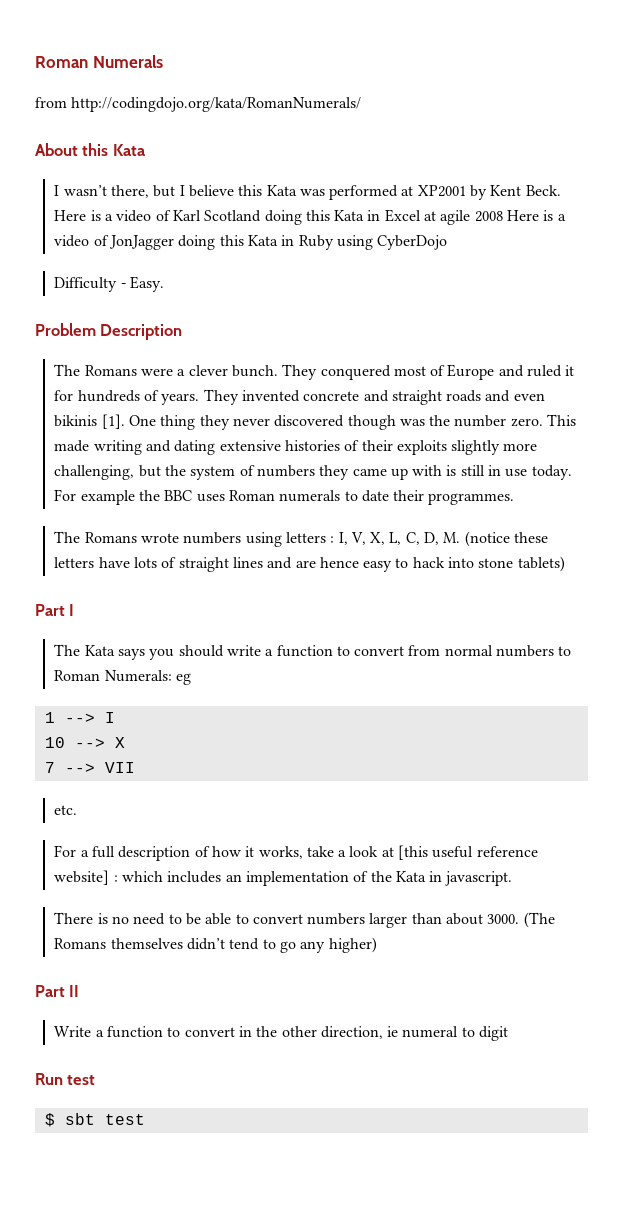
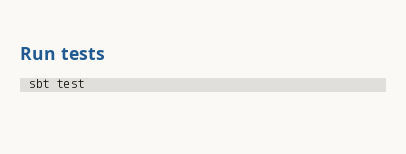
[35,55,163,68] [35,97,362,112] [35,143,146,156] [54,185,561,200] [54,209,566,225] [54,235,448,250] [54,276,164,292] [35,323,183,340] [54,364,575,380] [54,389,545,405] [54,414,577,430] [54,440,538,455] [54,465,572,480] [54,489,515,505] [54,531,549,547] [54,556,565,572] [35,604,75,616] [54,644,572,660] [54,670,191,685] [44,712,115,723] [44,737,125,748] [44,762,135,773] [54,805,78,815] [54,845,538,861] [54,870,513,886] [54,912,555,928] [54,937,377,953] [35,985,80,997] [54,1026,509,1041] [35,1073,96,1085] [44,1113,55,1127] Roman Numerals // from http://codingdojo.org/kata/RomanNumerals/ // About this Kata // I wasn’t there, but I believe this Kata was performed at XP2001 by Kent Beck. Here is a video of Karl Scotland doing this Kata in Excel at agile 2008 Here is a video of JonJagger doing this Kata in Ruby using CyberDojo // Difficulty - Easy. // Problem Description // The Romans were a clever bunch. They conquered most of Europe and ruled it for hundreds of years. They invented concrete and straight roads and even bikinis [1]. One thing they never discovered though was the number zero. This made writing and dating extensive histories of their exploits slightly more challenging, but the system of numbers they came up with is still in use today. For example the BBC uses Roman numerals to date their programmes. // The Romans wrote numbers using letters : I, V, X, L, C, D, M. (notice these letters have lots of straight lines and are hence easy to hack into stone tablets) // Part I // The Kata says you should write a function to convert from normal numbers to Roman Numerals: eg // 1 --> I // 10 --> X // 7 --> VII // etc. // For a full description of how it works, take a look at [this useful reference website] : which includes an implementation of the Kata in javascript. // There is no need to be able to convert numbers larger than about 3000. (The Romans themselves didn’t tend to go any higher) // Part II // Write a function to convert in the other direction, ie numeral to digit // Run test // $ -> [20,47,105,60] Run tests //

